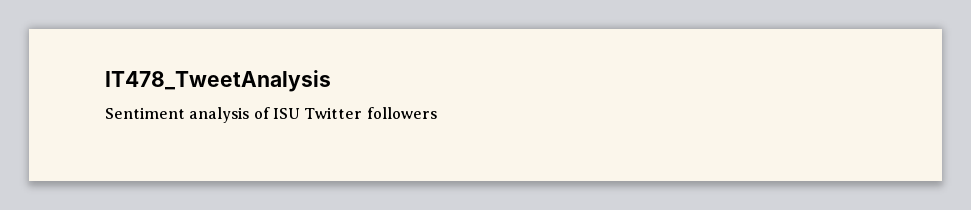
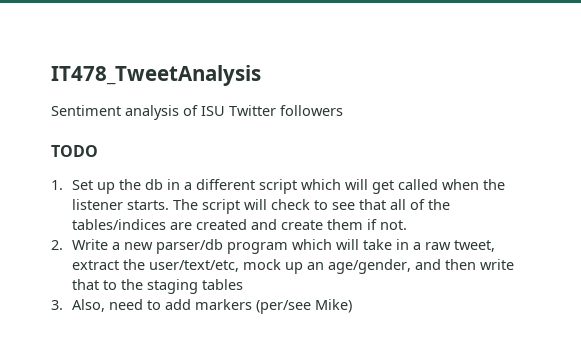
(437, 113) none -> [51,145,98,157] [51,179,506,194] [72,199,451,214] [72,219,408,230] [51,239,496,254] [72,259,515,274] [72,279,244,294] [51,299,353,314] // TODO // 1. Set up the db in a different script which will get called when the listener starts. The script will check to see that all of the tables/indices are created and create them if not. // 2. Write a new parser/db program which will take in a raw tweet, extract the user/text/etc, mock up an age/gender, and then write that to the staging tables // 3. Also, need to add markers (per/see Mike)

